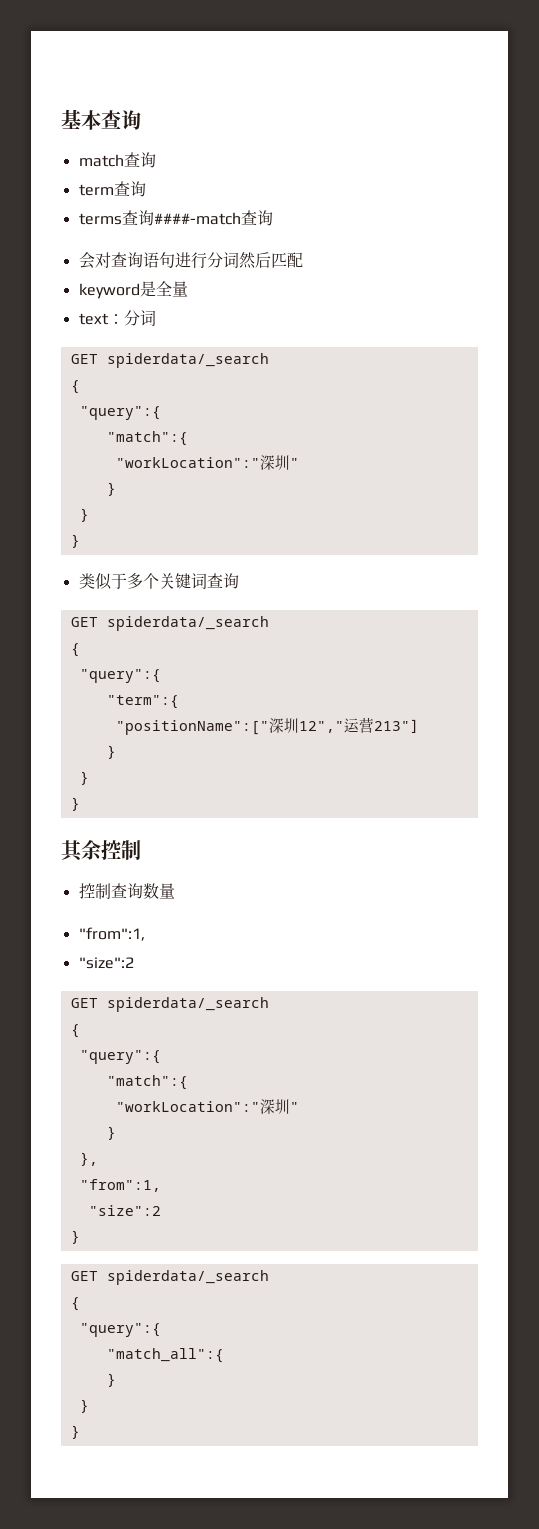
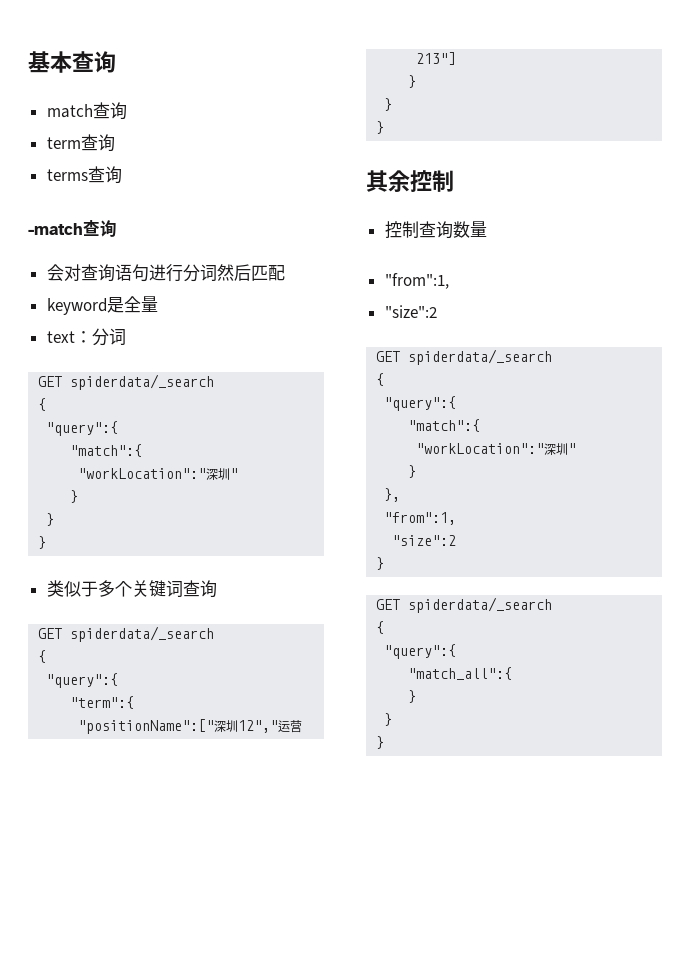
[153,212,241,225] ####-match -> [28,223,83,235] // -match

